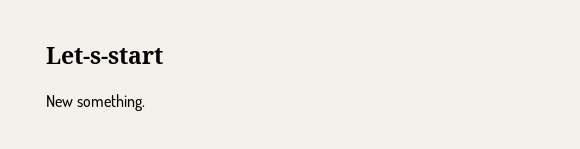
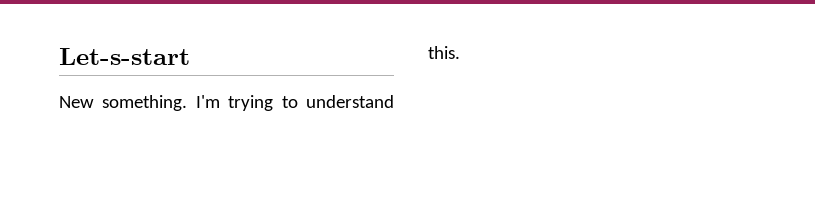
(146, 102) none -> [195,95,394,111] [428,46,460,59] I'm trying to understand this.

